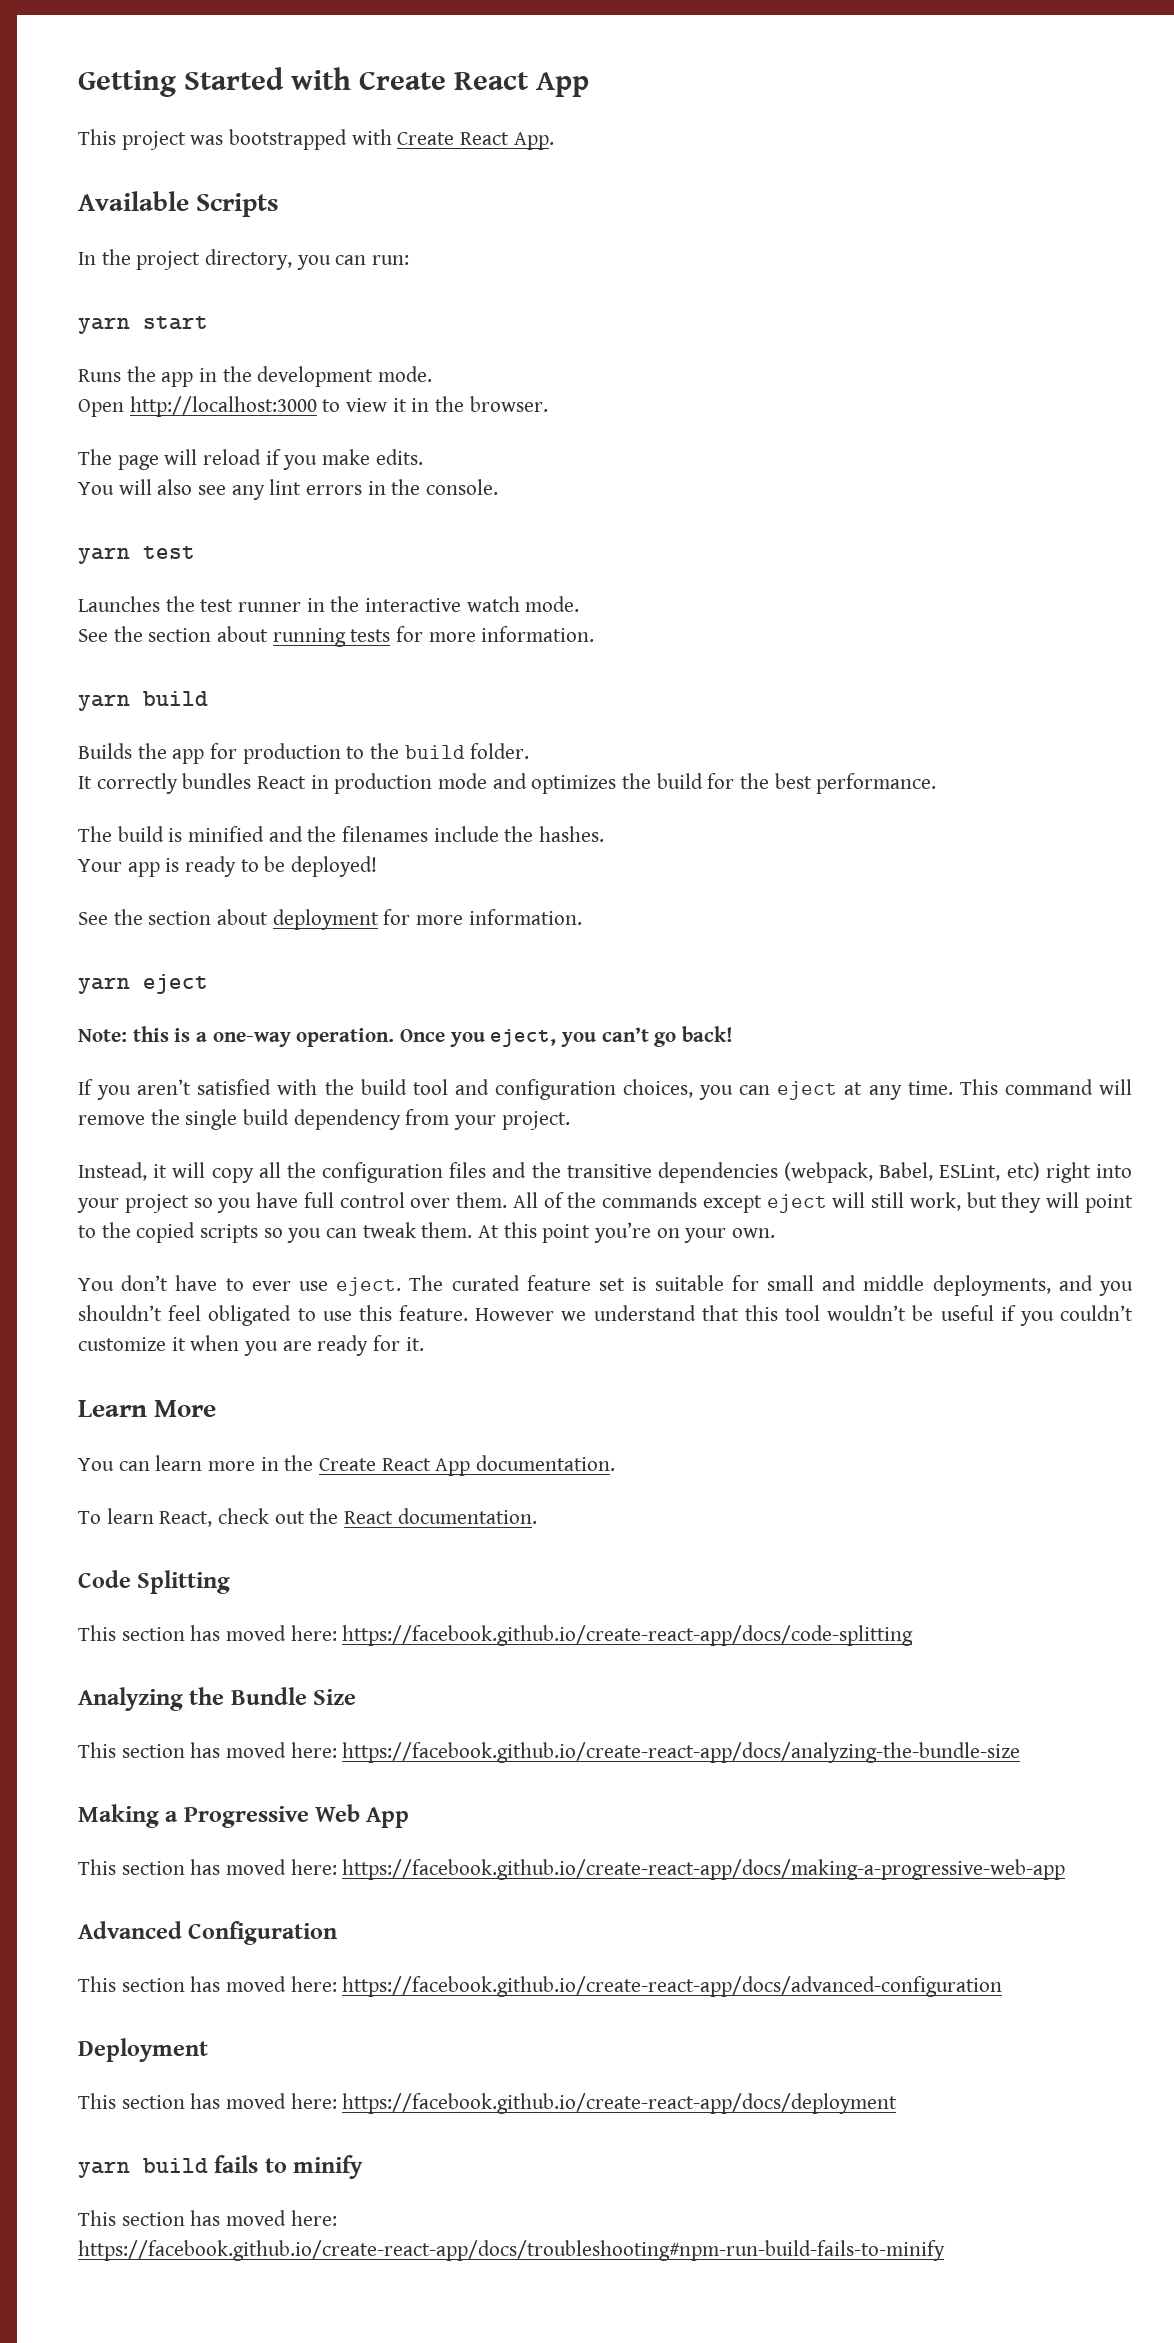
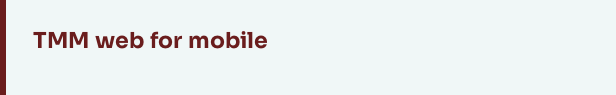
[78,67,589,97] [78,129,554,150] [78,191,280,217] [78,249,410,270] [78,316,208,334] [78,366,433,387] [78,396,548,417] [78,449,423,470] [78,479,499,500] [78,546,195,564] [78,596,580,612] [78,626,595,647] [78,691,208,711] [78,743,530,764] [78,773,937,794] [78,826,605,842] [78,856,378,877] [78,909,582,930] [78,974,208,994] [78,1026,734,1047] [78,1079,1132,1100] [78,1109,570,1130] [78,1162,1132,1183] [77,1192,1134,1213] [78,1222,776,1243] [78,1275,1133,1296] [78,1305,1133,1326] [78,1335,424,1356] [78,1400,217,1417] [78,1455,616,1476] [78,1508,537,1527] [78,1570,231,1594] [78,1625,914,1646] [78,1687,357,1711] [78,1742,1021,1763] [78,1804,410,1828] [78,1859,1066,1880] [78,1921,338,1945] [78,1976,1003,1997] [78,2038,208,2062] [78,2093,898,2114] [78,2155,364,2179] [78,2210,337,2226] [78,2240,945,2261] Getting Started with Create React App // This project was bootstrapped with Create React App. // Available Scripts // In the project directory, you can run: // yarn start // Runs the app in the development mode. // Open http://localhost:3000 to view it in the browser. // The page will reload if you make edits. // You will also see any lint errors in the console. // yarn test // Launches the test runner in the interactive watch mode. // See the section about running tests for more information. // yarn build // Builds the app for production to the build folder. // It correctly bundles React in production mode and optimizes the build for the best performance. // The build is minified and the filenames include the hashes. // Your app is ready to be deployed! // See the section about deployment for more information. // yarn eject // Note: this is a one-way operation. Once you eject, you can’t go back! // If you aren’t satisfied with the build tool and configuration choices, you can eject at any time. This command will remove the single build dependency from your project. // Instead, it will copy all the configuration files and the transitive dependencies (webpack, Babel, ESLint, etc) right into your project so you have full control over them. All of the commands except eject will still work, but they will point to the copied scripts so you can tweak them. At this point you’re on your own. // You don’t have to ever use eject. The curated feature set is suitable for small and middle deployments, and you shouldn’t feel obligated to use this feature. However we understand that this tool wouldn’t be useful if you couldn’t customize it when you are ready for it. // Learn More // You can learn more in the Create React App documentation. // To learn React, check out the React documentation. // Code Splitting // This section has moved here: https://facebook.github.io/create-react-app/docs/code-splitting // Analyzing the Bundle Size // This section has moved here: https://facebook.github.io/create-react-app/docs/analyzing-the-bundle-size // Making a Progressive Web App // This section has moved here: https://facebook.github.io/create-react-app/docs/making-a-progressive-web-app // Advanced Configuration // This section has moved here: https://facebook.github.io/create-react-app/docs/advanced-configuration // Deployment // This section has moved here: https://facebook.github.io/create-react-app/docs/deployment // yarn build fails to minify // This section has moved here: https://facebook.github.io/create-react-app/docs/troubleshooting#npm-run-build-fails-to-minify -> [33,31,268,49] TMM web for mobile

